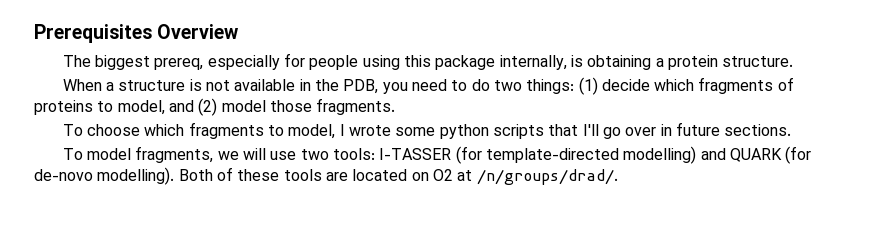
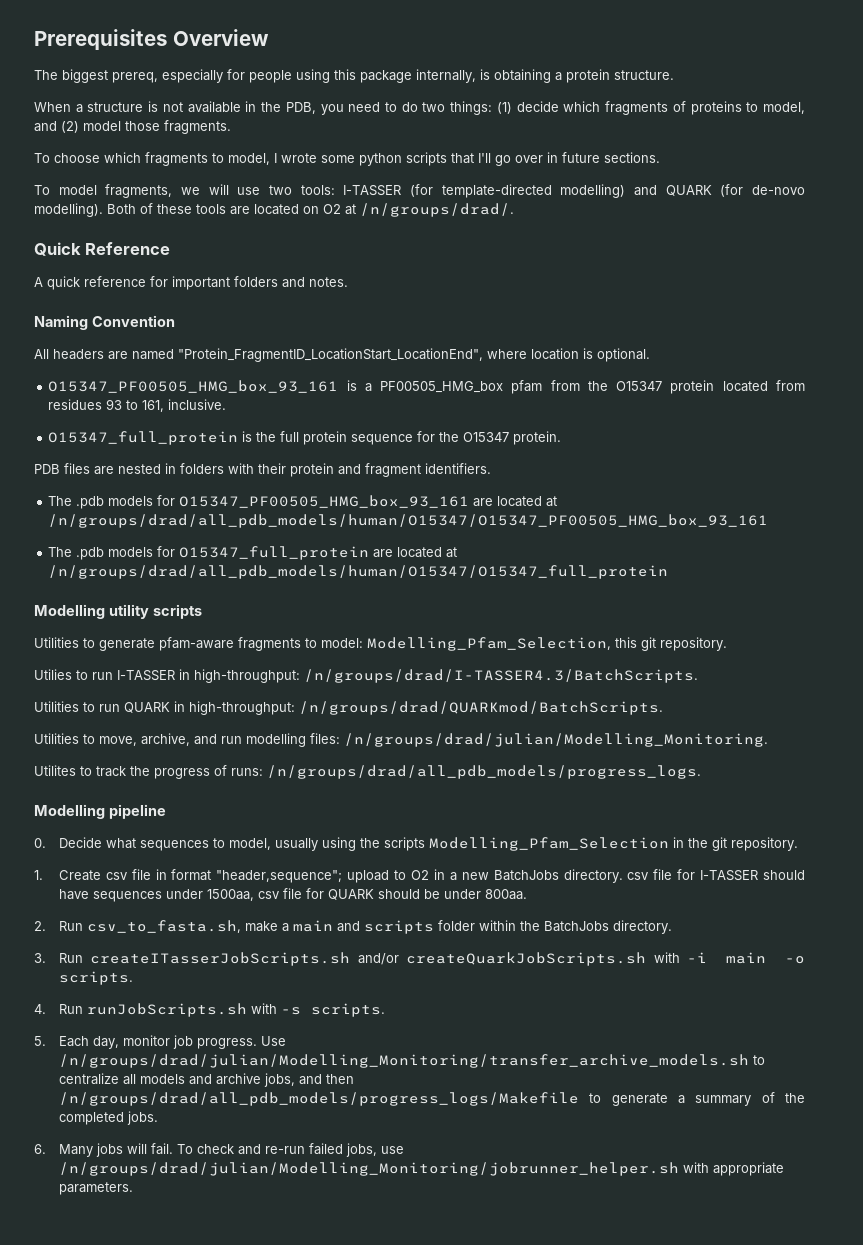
(618, 177) none -> [34,242,171,256] [34,276,348,290] [34,315,175,330] [34,348,650,362] [48,380,805,394] [48,399,227,412] [48,431,562,445] [34,463,491,477] [48,495,558,509] [48,514,769,528] [48,546,458,560] [48,565,669,579] [34,604,202,619] [34,637,727,651] [34,669,698,683] [34,701,663,715] [34,733,768,747] [34,765,701,779] [34,804,166,819] [34,837,798,851] [34,869,806,883] [58,888,527,902] [34,920,672,934] [34,952,805,966] [58,971,133,985] [34,1003,385,1017] [34,1035,286,1049] [58,1054,765,1068] [58,1073,354,1087] [58,1092,805,1106] [58,1111,158,1125] [34,1143,404,1157] [58,1162,784,1176] [58,1182,133,1195] // Quick Reference // A quick reference for important folders and notes. // Naming Convention // All headers are named "Protein_FragmentID_LocationStart_LocationEnd", where location is optional. // O15347_PF00505_HMG_box_93_161 is a PF00505_HMG_box pfam from the O15347 protein located from residues 93 to 161, inclusive. // O15347_full_protein is the full protein sequence for the O15347 protein. // PDB files are nested in folders with their protein and fragment identifiers. // The .pdb models for O15347_PF00505_HMG_box_93_161 are located at /n/groups/drad/all_pdb_models/human/O15347/O15347_PF00505_HMG_box_93_161 // The .pdb models for O15347_full_protein are located at /n/groups/drad/all_pdb_models/human/O15347/O15347_full_protein // Modelling utility scripts // Utilities to generate pfam-aware fragments to model: Modelling_Pfam_Selection, this git repository. // Utilies to run I-TASSER in high-throughput: /n/groups/drad/I-TASSER4.3/BatchScripts. // Utilities to run QUARK in high-throughput: /n/groups/drad/QUARKmod/BatchScripts. // Utilities to move, archive, and run modelling files: /n/groups/drad/julian/Modelling_Monitoring. // Utilites to track the progress of runs: /n/groups/drad/all_pdb_models/progress_logs. // Modelling pipeline // 0. Decide what sequences to model, usually using the scripts Modelling_Pfam_Selection in the git repository. // 1. Create csv file in format "header,sequence"; upload to O2 in a new BatchJobs directory. csv file for I-TASSER should have sequences under 1500aa, csv file for QUARK should be under 800aa. // 2. Run csv_to_fasta.sh, make a main and scripts folder within the BatchJobs directory. // 3. Run createITasserJobScripts.sh and/or createQuarkJobScripts.sh with -i main -o scripts. // 4. Run runJobScripts.sh with -s scripts. // 5. Each day, monitor job progress. Use /n/groups/drad/julian/Modelling_Monitoring/transfer_archive_models.sh to centralize all models and archive jobs, and then /n/groups/drad/all_pdb_models/progress_logs/Makefile to generate a summary of the completed jobs. // 6. Many jobs will fail. To check and re-run failed jobs, use /n/groups/drad/julian/Modelling_Monitoring/jobrunner_helper.sh with appropriate parameters.

